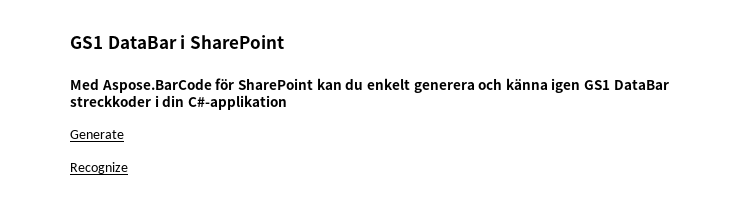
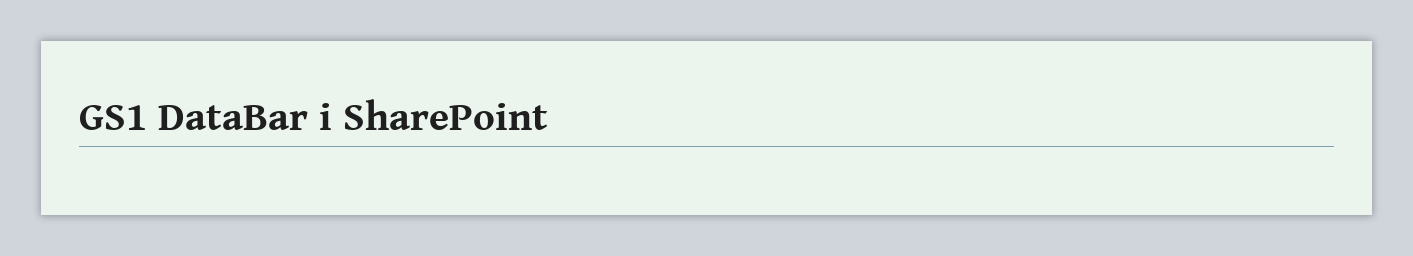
[70,78,669,93] [70,95,287,110] [70,130,124,139] [70,162,128,174] // Med Aspose.BarCode för SharePoint kan du enkelt generera och känna igen GS1 DataBar streckkoder i din C#-applikation // Generate // Recognize -> (548, 114) none

